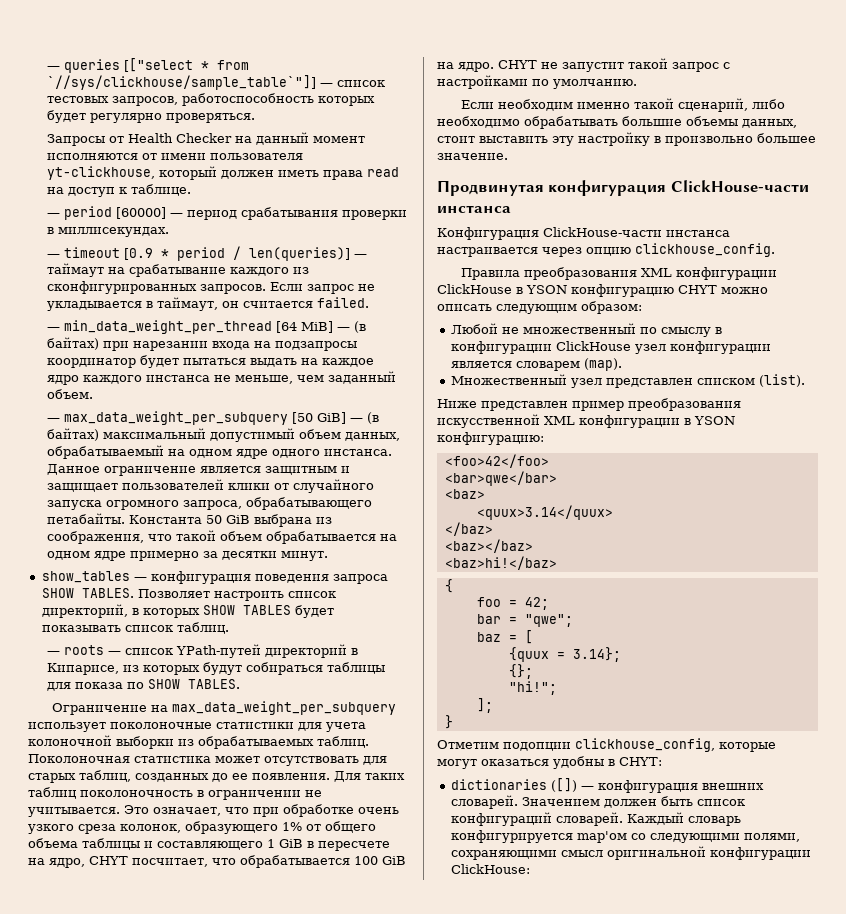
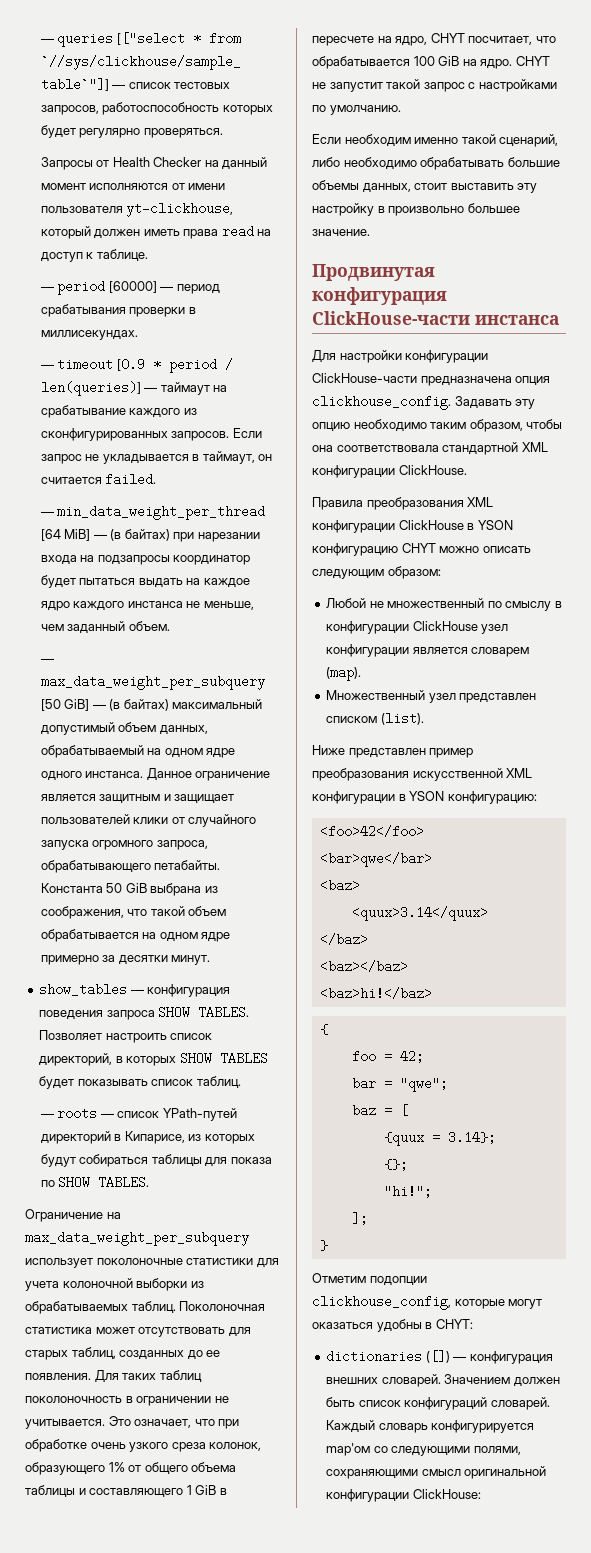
[437,227,730,240] [437,243,775,257] Конфигурация ClickHouse-части инстанса настраивается через опцию clickhouse_config. -> [312,350,489,363] [312,373,551,386] [312,395,536,410] [312,419,563,432] [312,442,548,455] [312,465,467,478] Для настройки конфигурации ClickHouse-части предназначена опция clickhouse_config. Задавать эту опцию необходимо таким образом, чтобы она соответствовала стандартной XML конфигурации ClickHouse.

